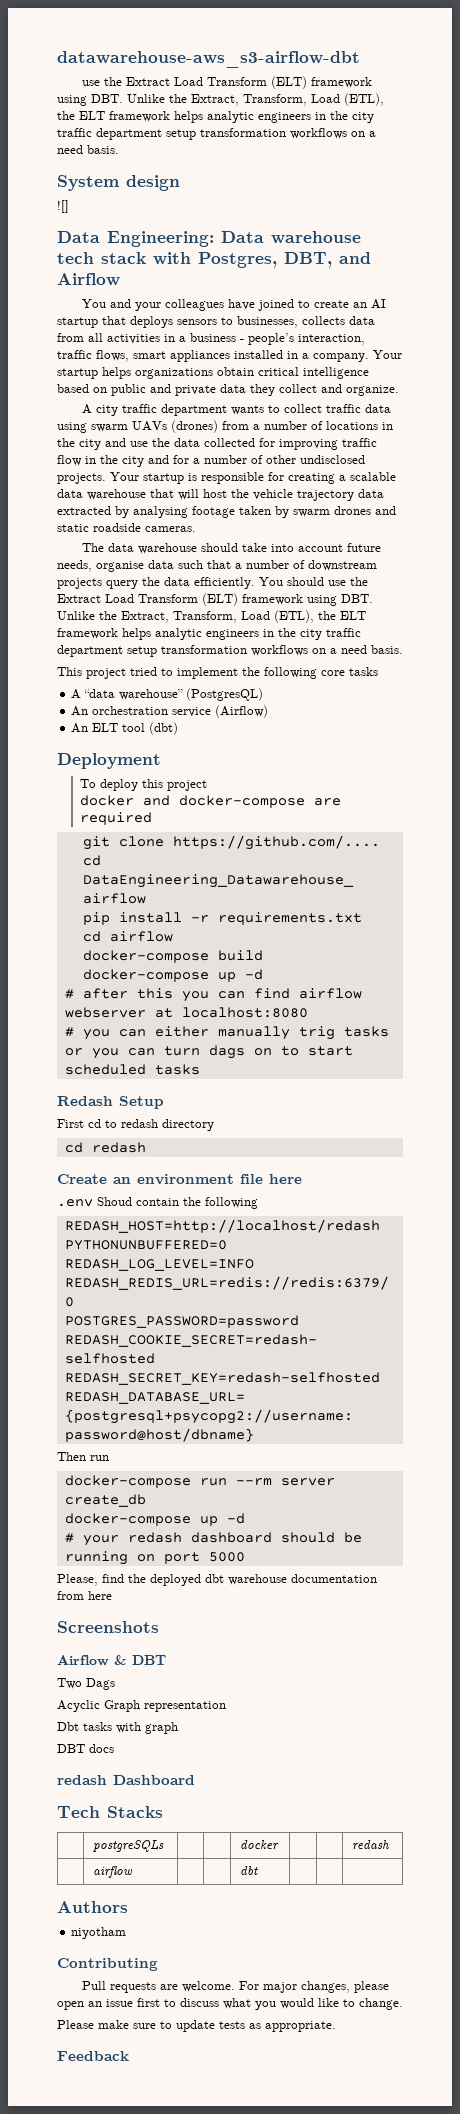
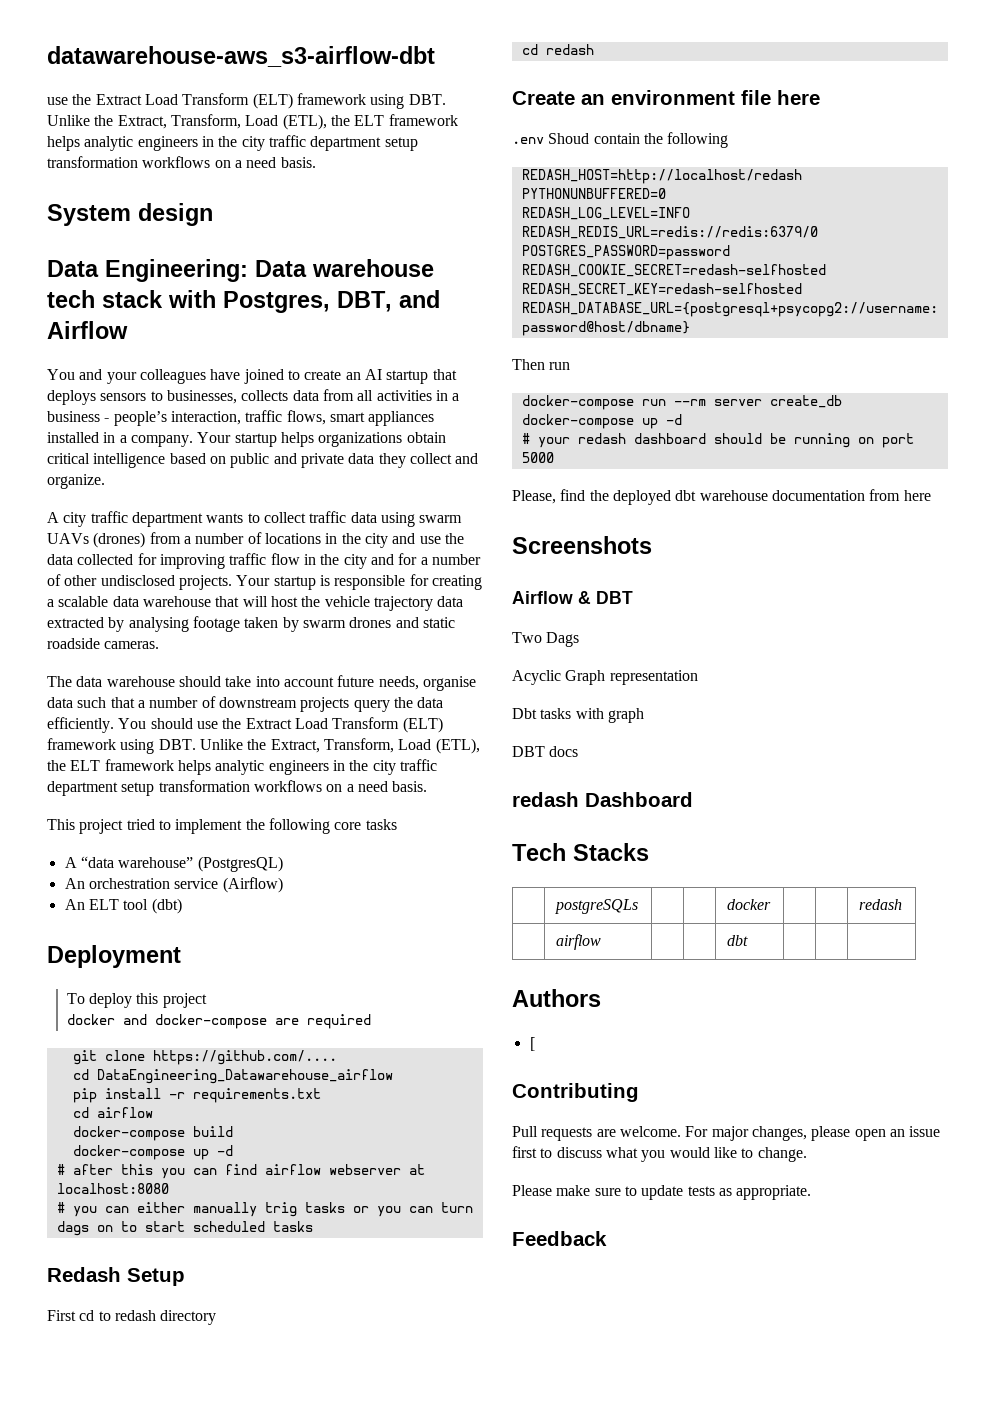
[57,200,69,213] // ![] -> (213, 214) none
[71,1927,127,1939] niyotham -> [529,1037,535,1051] [

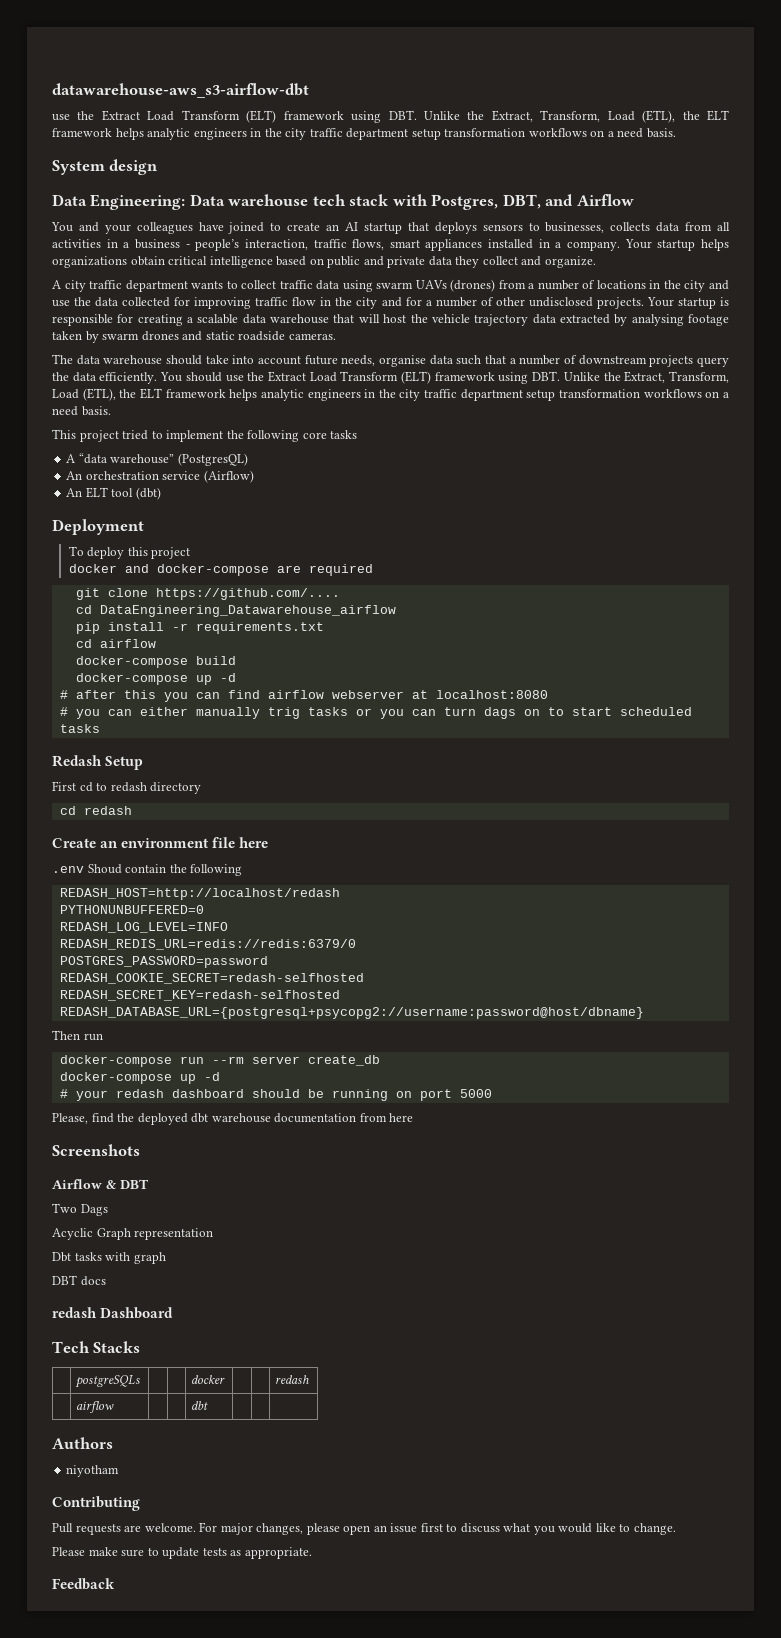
[529,1037,535,1051] [ -> [66,1465,120,1477] niyotham

